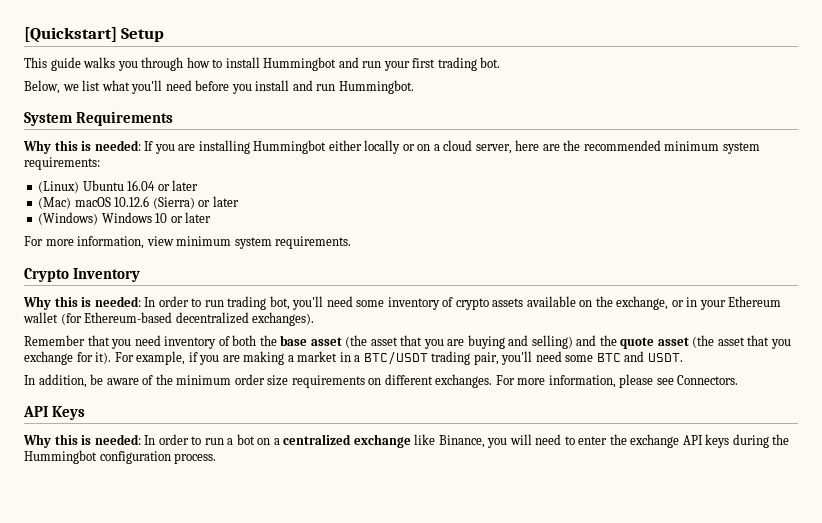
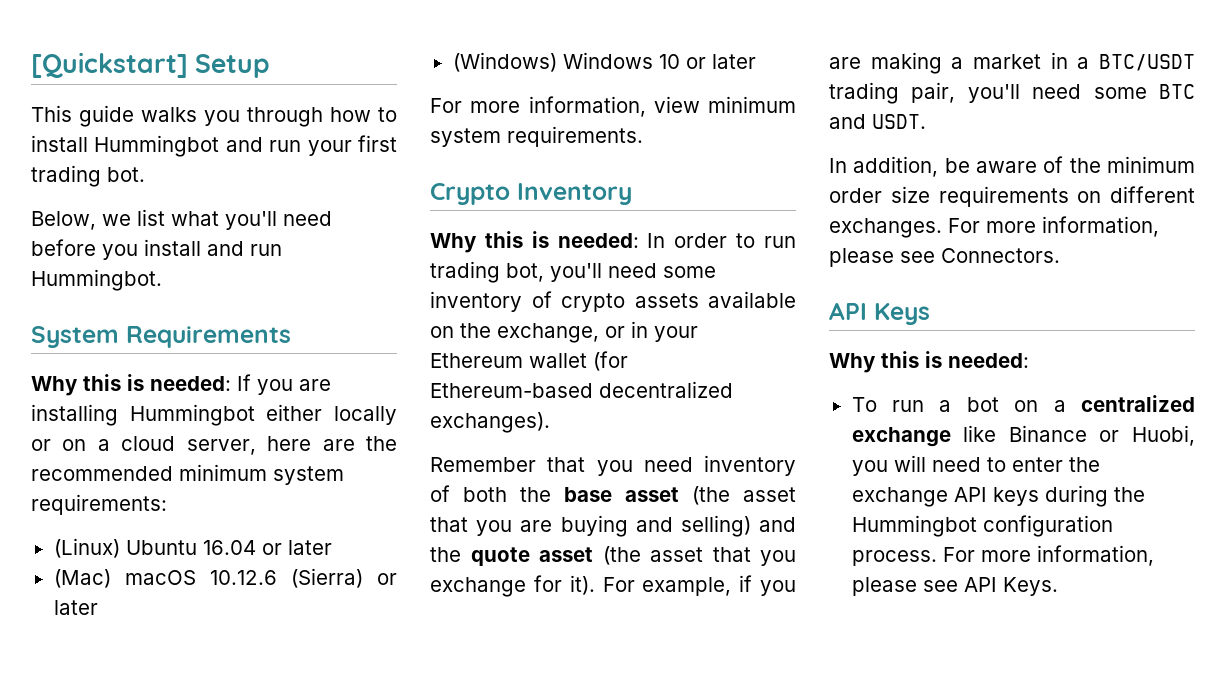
[144,434,202,445] In order to -> [851,397,877,412] // To
[438,435,485,448] Binance, -> [1008,425,1195,446] Binance or Huobi,
(217, 458) none -> [942,545,1154,566] [851,577,1058,596] For more information, please see API Keys.

